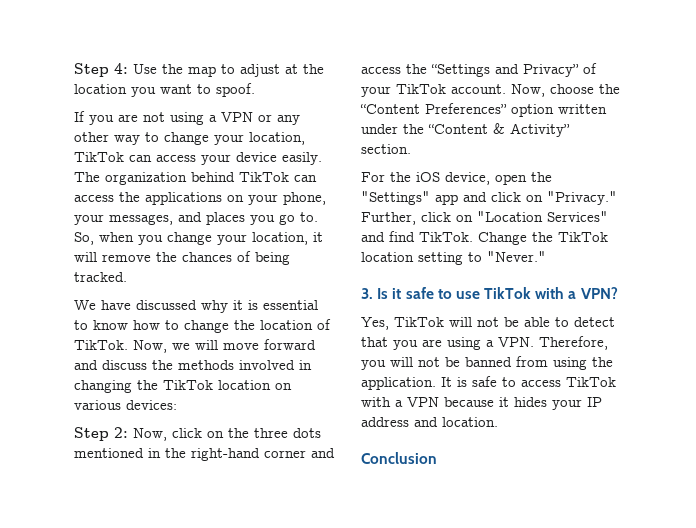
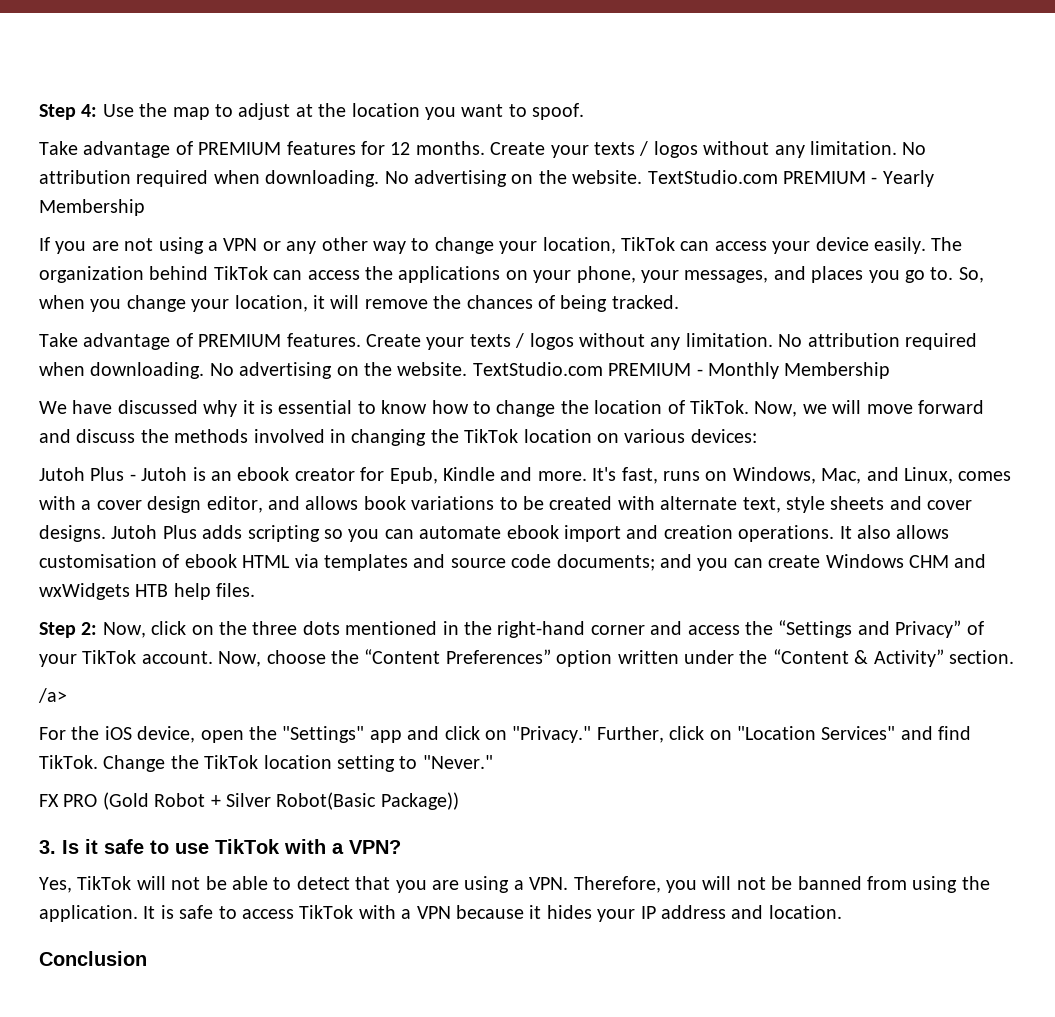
(255, 90) none -> [39,141,927,158] [39,170,934,187] [39,199,145,216] // Take advantage of PREMIUM features for 12 months. Create your texts / logos without any limitation. No attribution required when downloading. No advertising on the website. TextStudio.com PREMIUM - Yearly Membership
(127, 277) none -> [39,333,977,350] [39,362,891,379] // Take advantage of PREMIUM features. Create your texts / logos without any limitation. No attribution required when downloading. No advertising on the website. TextStudio.com PREMIUM - Monthly Membership
(177, 405) none -> [39,467,1012,484] [39,496,973,513] [39,525,950,542] [39,554,987,571] [39,583,256,600] // Jutoh Plus - Jutoh is an ebook creator for Epub, Kindle and more. It's fast, runs on Windows, Mac, and Linux, comes with a cover design editor, and allows book variations to be created with alternate text, style sheets and cover designs. Jutoh Plus adds scripting so you can automate ebook import and creation operations. It also allows customisation of ebook HTML via templates and source code documents; and you can create Windows CHM and wxWidgets HTB help files.
(411, 149) none -> [38,688,67,703] // /a>
(546, 256) none -> [39,792,459,810] // FX PRO (Gold Robot + Silver Robot(Basic Package))

